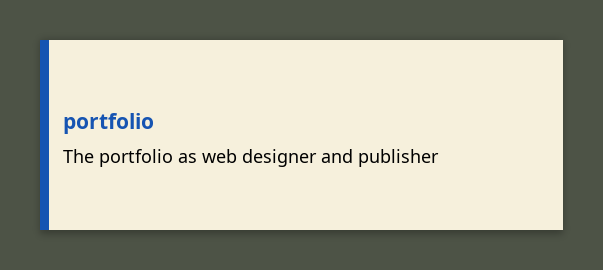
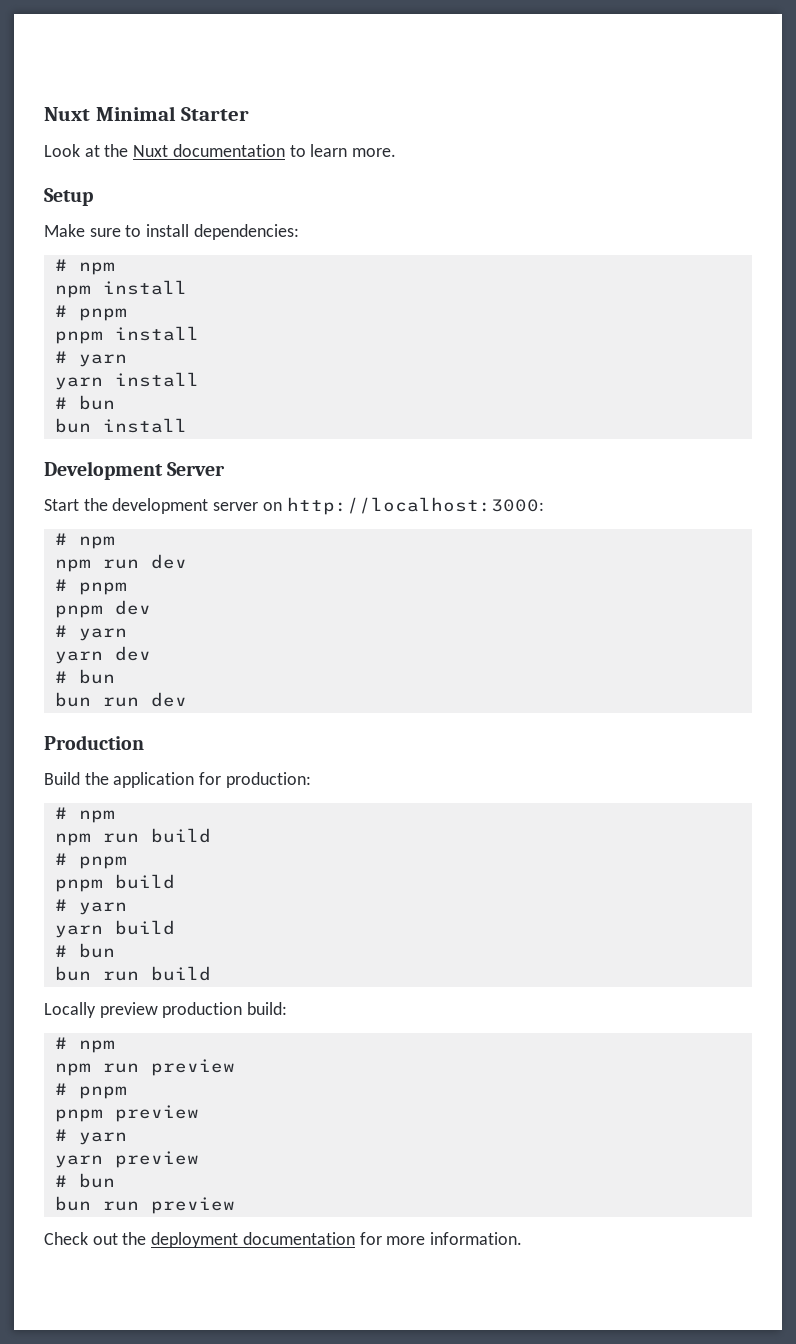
[63,113,154,134] [63,149,439,167] portfolio // The portfolio as web designer and publisher -> [44,106,250,121] [44,144,397,157] [44,188,93,206] [44,224,299,240] [54,259,115,275] [54,280,187,298] [54,305,127,321] [54,326,199,344] [54,351,127,367] [54,372,199,390] [54,395,115,410] [54,418,187,433] [44,461,226,480] [44,497,544,515] [54,533,115,549] [54,554,187,572] [54,579,127,595] [54,600,151,618] [54,625,127,641] [54,646,151,664] [54,669,115,684] [54,692,187,707] [44,735,144,750] [44,772,311,788] [54,807,115,823] [54,828,211,846] [54,853,127,869] [54,874,175,892] [54,899,127,915] [54,920,175,938] [54,943,115,958] [54,966,211,981] [44,1002,288,1018] [54,1037,115,1053] [54,1059,235,1076] [54,1083,127,1099] [54,1105,199,1122] [54,1129,127,1145] [54,1151,199,1168] [54,1173,115,1188] [54,1196,235,1214] [44,1232,523,1248] Nuxt Minimal Starter // Look at the Nuxt documentation to learn more. // Setup // Make sure to install dependencies: // # npm // npm install // # pnpm // pnpm install // # yarn // yarn install // # bun // bun install // Development Server // Start the development server on http://localhost:3000: // # npm // npm run dev // # pnpm // pnpm dev // # yarn // yarn dev // # bun // bun run dev // Production // Build the application for production: // # npm // npm run build // # pnpm // pnpm build // # yarn // yarn build // # bun // bun run build // Locally preview production build: // # npm // npm run preview // # pnpm // pnpm preview // # yarn // yarn preview // # bun // bun run preview // Check out the deployment documentation for more information.

